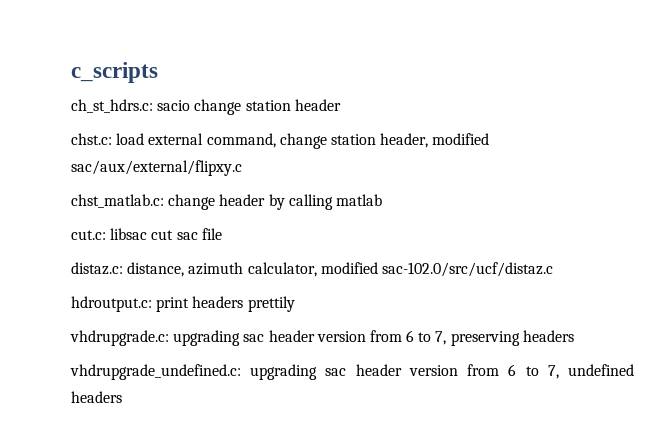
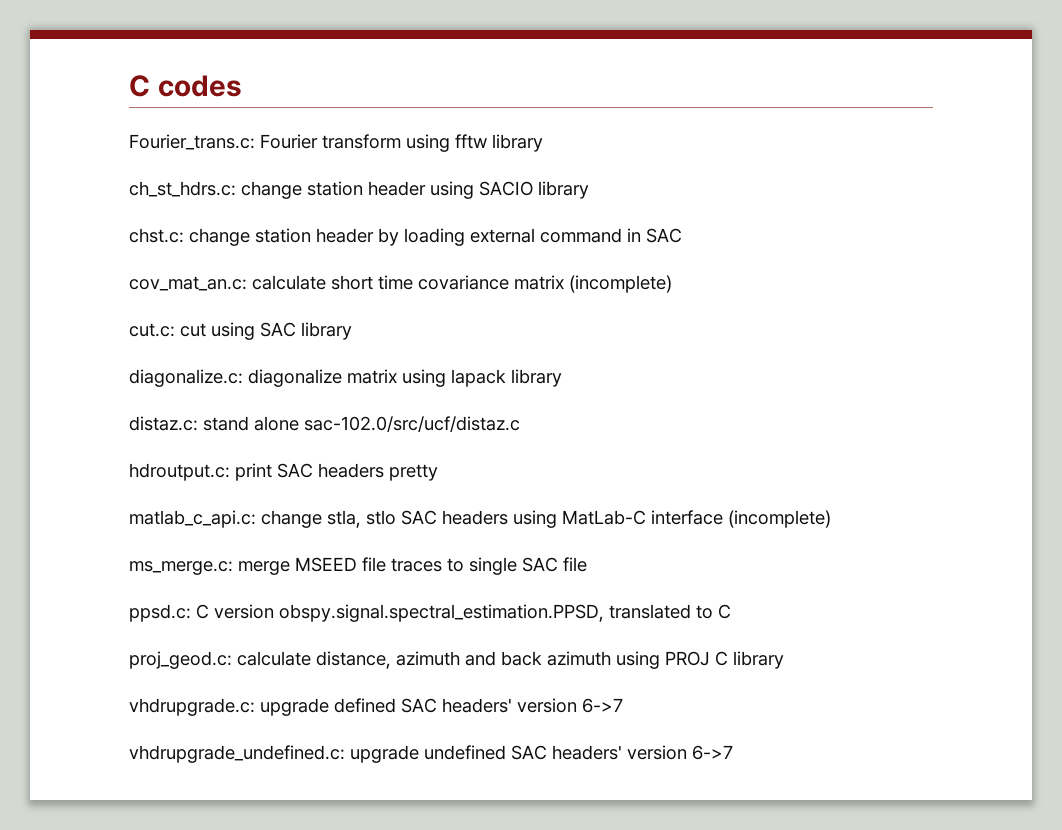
[71,62,158,83] c_scripts -> [129,75,242,97] [129,134,543,152] C codes // Fourier_trans.c: Fourier transform using fftw library
[157,99,341,115] [71,133,490,149] [71,160,242,176] [71,194,382,210] [71,228,222,240] [71,262,553,277] [71,296,295,312] [70,330,574,346] [70,364,634,380] [71,391,122,403] sacio change station header // chst.c: load external command, change station header, modified sac/aux/external/flipxy.c // chst_matlab.c: change header by calling matlab // cut.c: libsac cut sac file // distaz.c: distance, azimuth calculator, modified sac-102.0/src/ucf/distaz.c // hdroutput.c: print headers prettily // vhdrupgrade.c: upgrading sac header version from 6 to 7, preserving headers // vhdrupgrade_undefined.c: upgrading sac header version from 6 to 7, undefined headers -> [241,181,589,199] [129,228,682,246] [129,275,672,293] [129,322,352,340] [129,369,562,387] [129,416,520,432] [129,463,438,481] [129,510,831,528] [129,557,587,575] [129,604,731,622] [129,651,784,669] [129,698,623,716] [129,745,733,763] change station header using SACIO library // chst.c: change station header by loading external command in SAC // cov_mat_an.c: calculate short time covariance matrix (incomplete) // cut.c: cut using SAC library // diagonalize.c: diagonalize matrix using lapack library // distaz.c: stand alone sac-102.0/src/ucf/distaz.c // hdroutput.c: print SAC headers pretty // matlab_c_api.c: change stla, stlo SAC headers using MatLab-C interface (incomplete) // ms_merge.c: merge MSEED file traces to single SAC file // ppsd.c: C version obspy.signal.spectral_estimation.PPSD, translated to C // proj_geod.c: calculate distance, azimuth and back azimuth using PROJ C library // vhdrupgrade.c: upgrade defined SAC headers' version 6->7 // vhdrupgrade_undefined.c: upgrade undefined SAC headers' version 6->7

